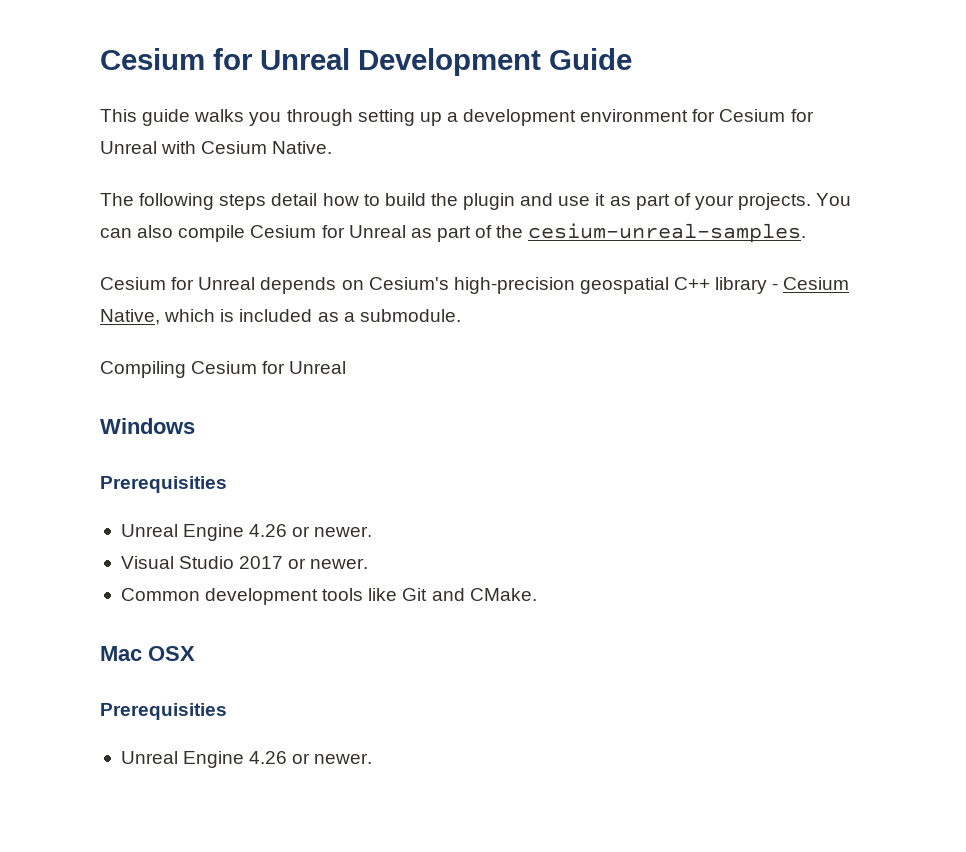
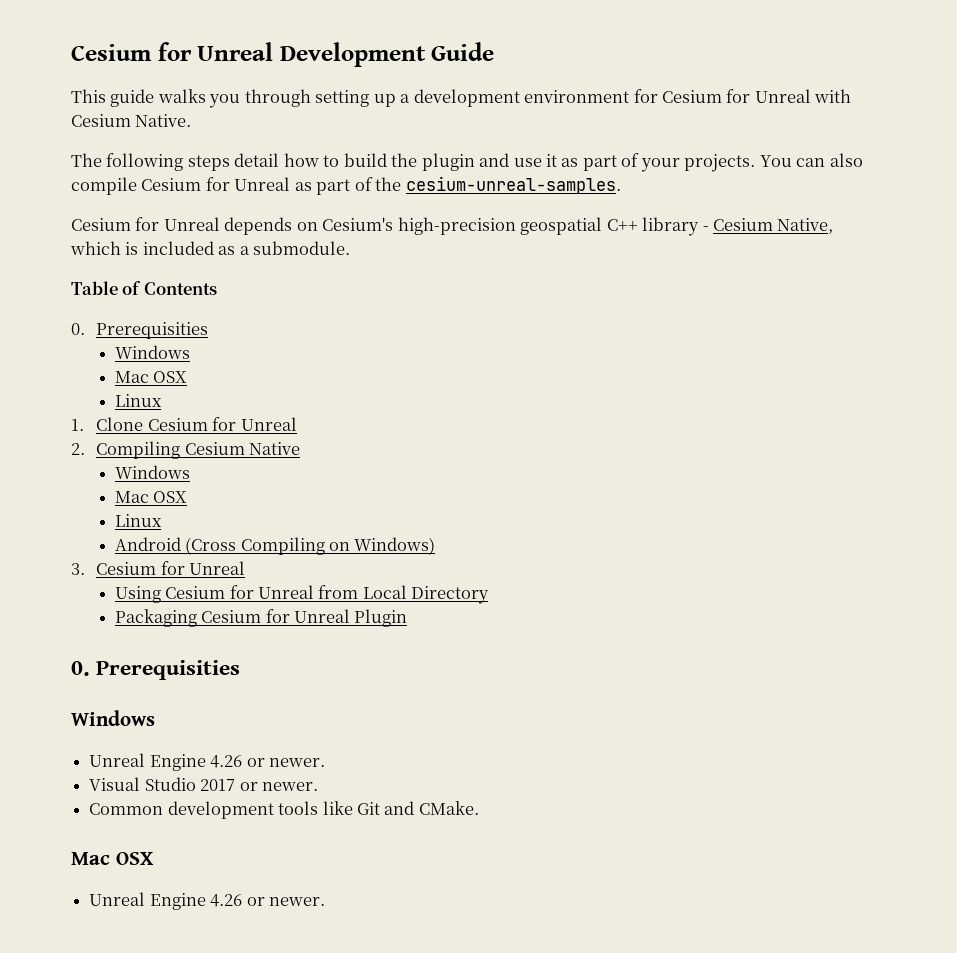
[100,361,347,378] [100,418,195,434] [100,476,227,493] Compiling Cesium for Unreal // Windows // Prerequisities -> [71,281,217,295] [71,322,209,339] [114,345,190,359] [114,371,188,383] [114,394,162,407] [71,417,297,431] [71,441,301,459] [114,465,190,479] [114,491,188,503] [114,514,162,527] [114,537,436,555] [71,561,246,575] [114,585,490,604] [114,609,408,627] [71,660,241,680] [71,710,155,726] Table of Contents // 0. Prerequisities // Windows // Mac OSX // Linux // 1. Clone Cesium for Unreal // 2. Compiling Cesium Native // Windows // Mac OSX // Linux // Android (Cross Compiling on Windows) // 3. Cesium for Unreal // Using Cesium for Unreal from Local Directory // Packaging Cesium for Unreal Plugin // 0. Prerequisities // Windows
[100,703,227,720] // Prerequisities -> (154, 858) none

